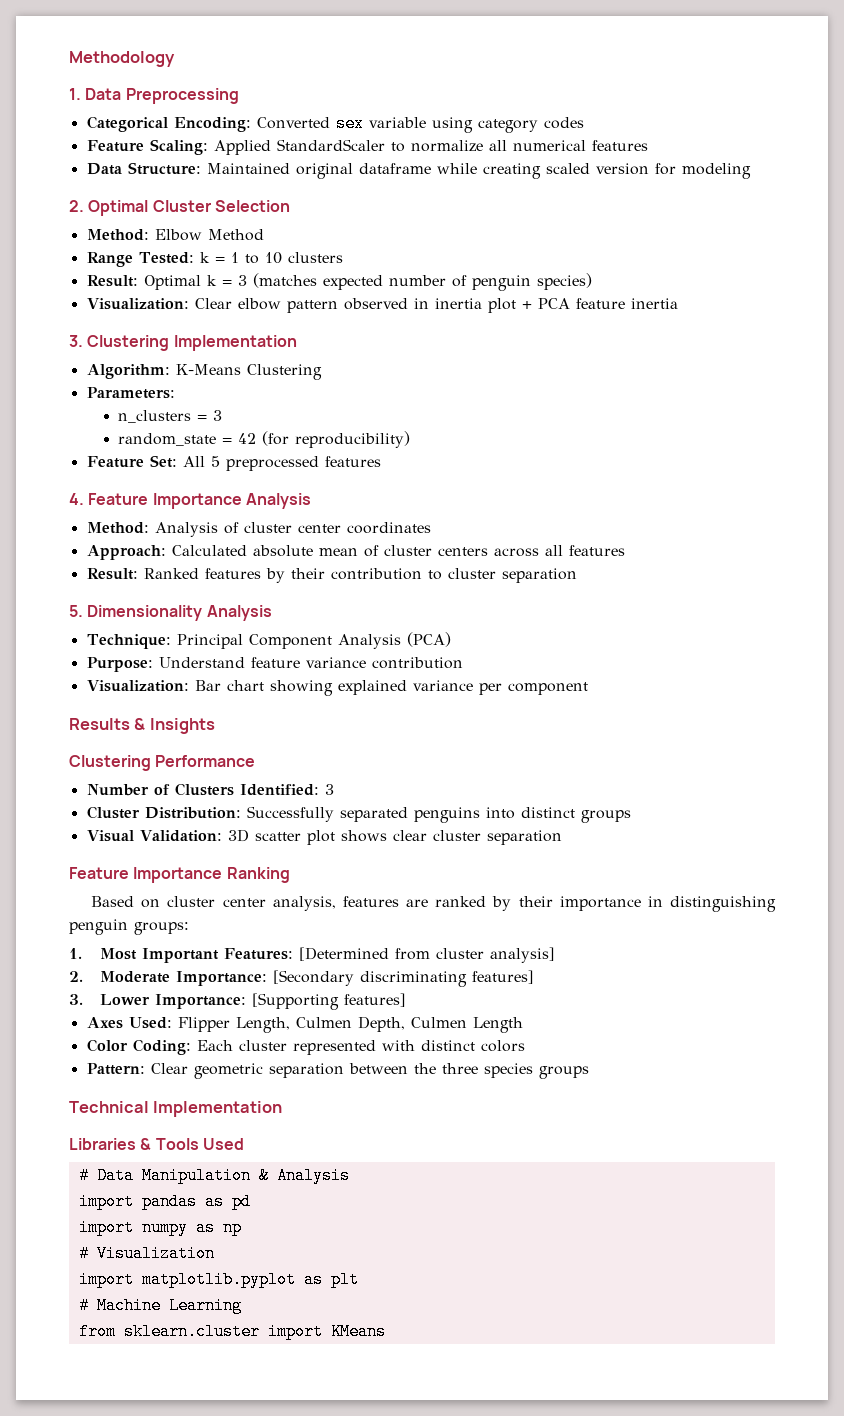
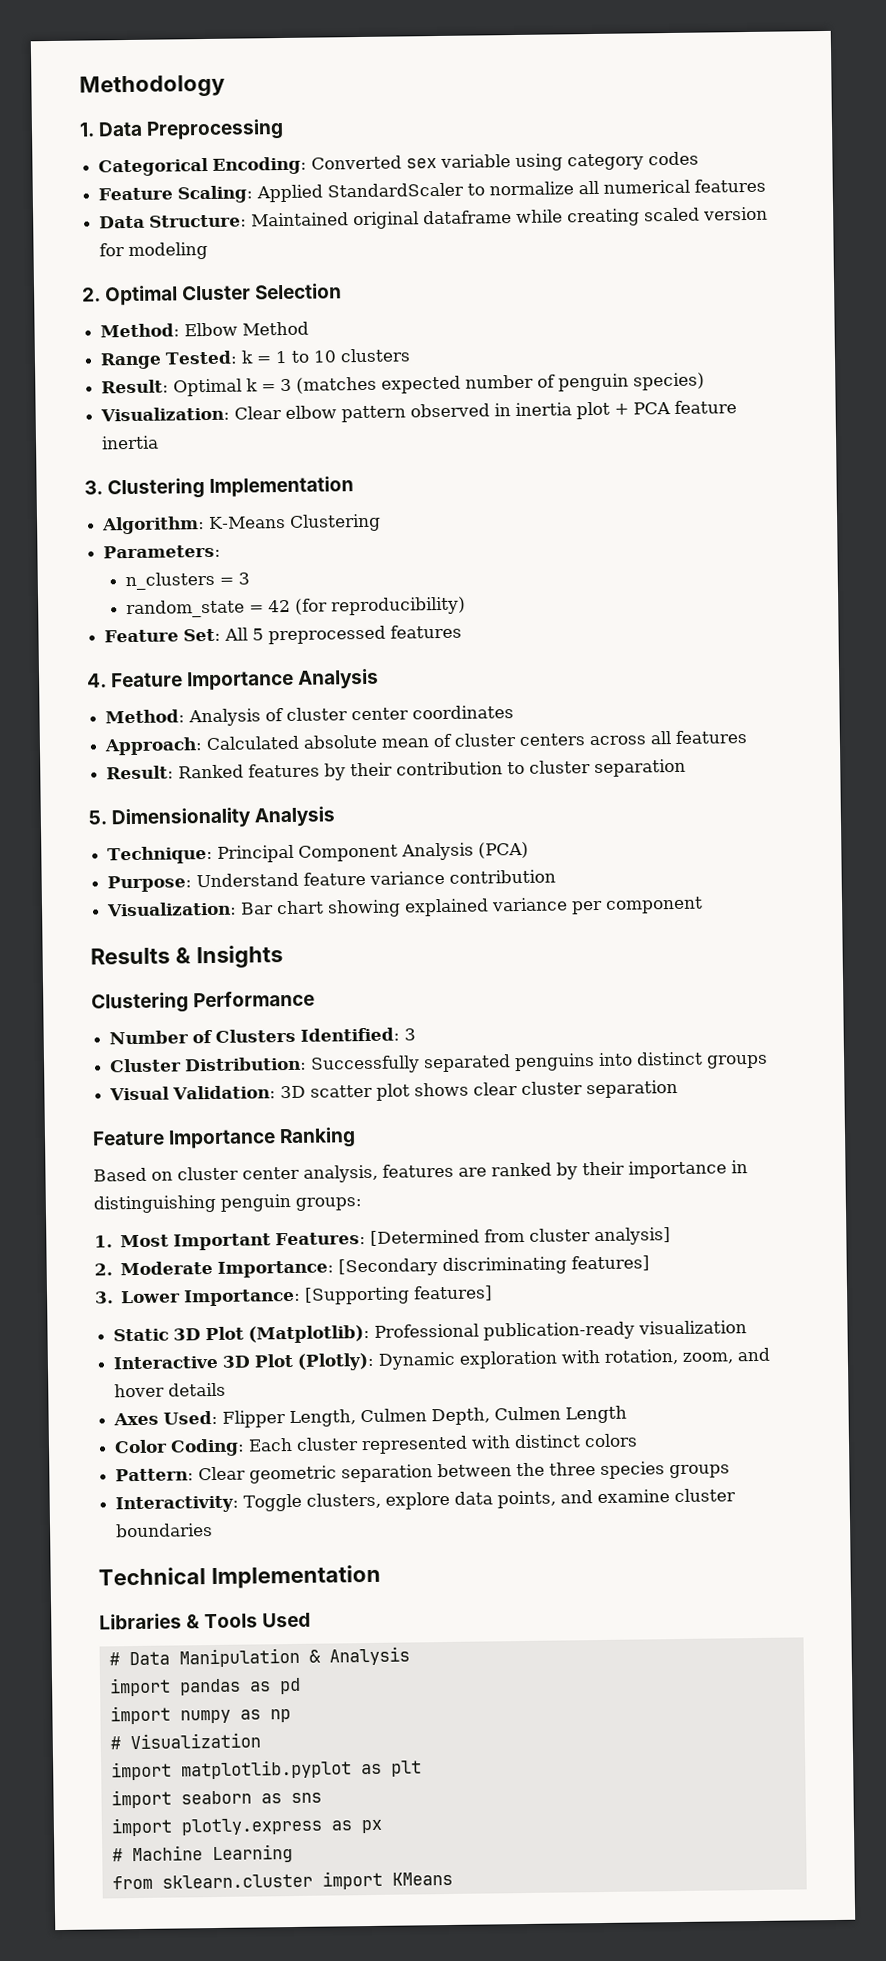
(407, 1000) none -> [113,1320,748,1344] [113,1347,771,1371] [114,1382,227,1398] // Static 3D Plot (Matplotlib): Professional publication-ready visualization // Interactive 3D Plot (Plotly): Dynamic exploration with rotation, zoom, and hover details
(589, 1072) none -> [115,1488,737,1514] [115,1523,214,1538] // Interactivity: Toggle clusters, explore data points, and examine cluster boundaries
(359, 1279) none -> [110,1789,322,1809] [110,1817,383,1837] // import seaborn as sns // import plotly.express as px

